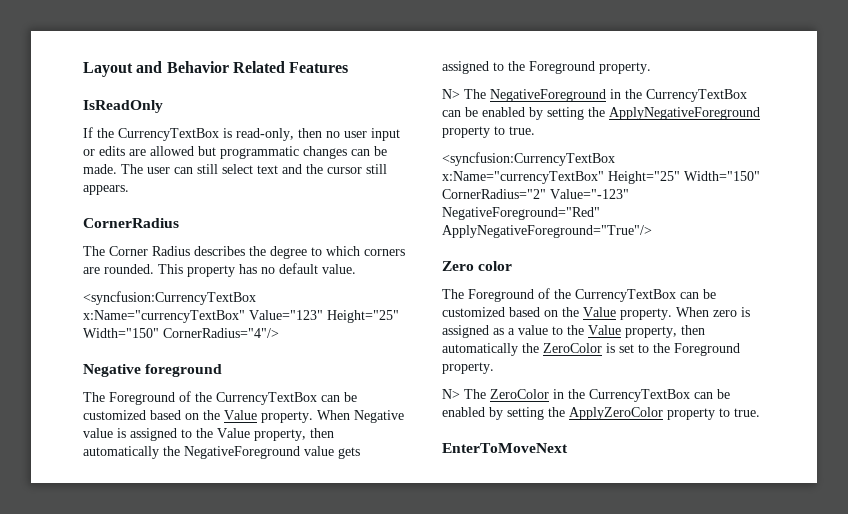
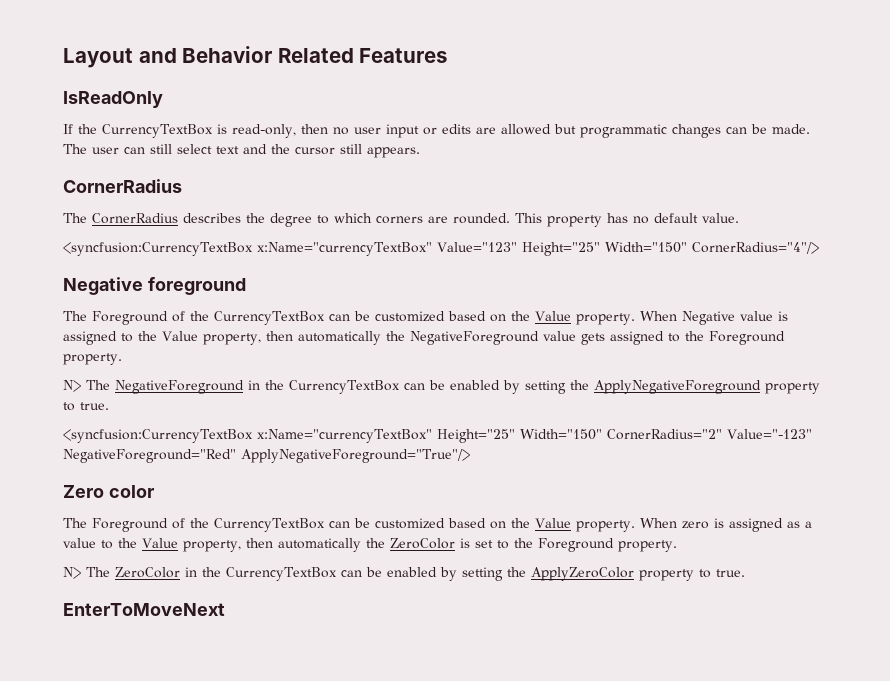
[109,246,190,256] Corner Radius -> [92,213,178,224] CornerRadius

